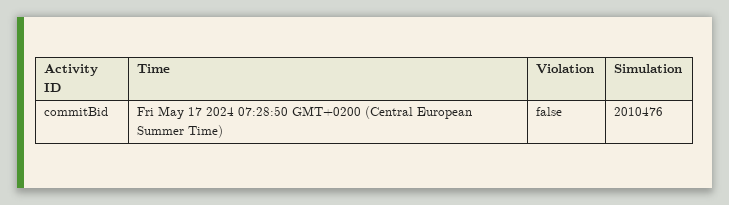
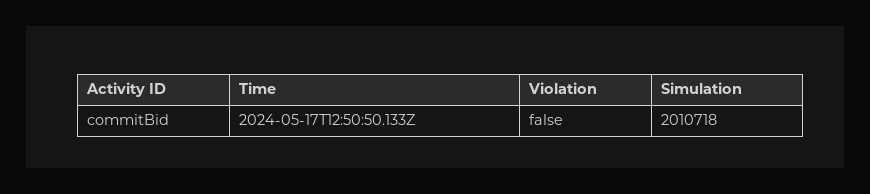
[137,106,473,119] [137,125,224,138] Fri May 17 2024 07:28:50 GMT+0200 (Central European Summer Time) -> [239,114,416,125] 2024-05-17T12:50:50.133Z
[614,107,664,116] 2010476 -> [661,114,718,125] 2010718

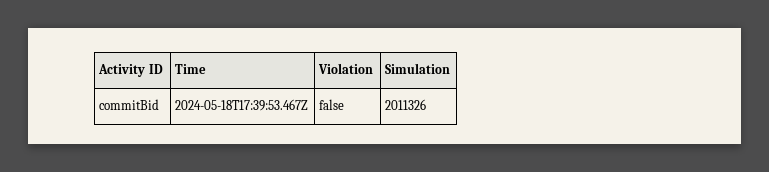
[239,114,416,125] 2024-05-17T12:50:50.133Z -> [175,99,309,111] 2024-05-18T17:39:53.467Z
[661,114,718,125] 2010718 -> [385,99,427,110] 2011326

